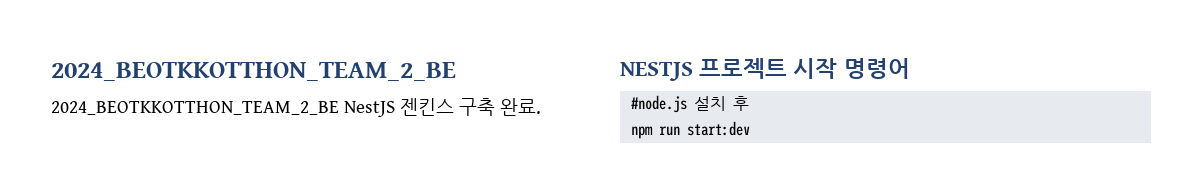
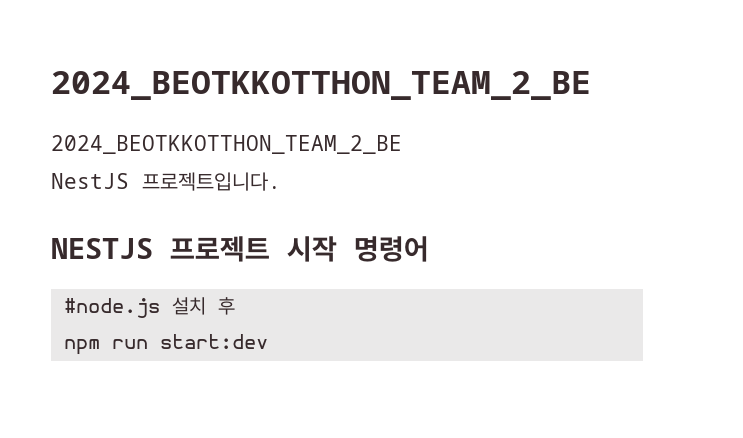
[343,98,541,117] NestJS 젠킨스 구축 완료. -> [51,172,281,191] // NestJS 프로젝트입니다.

